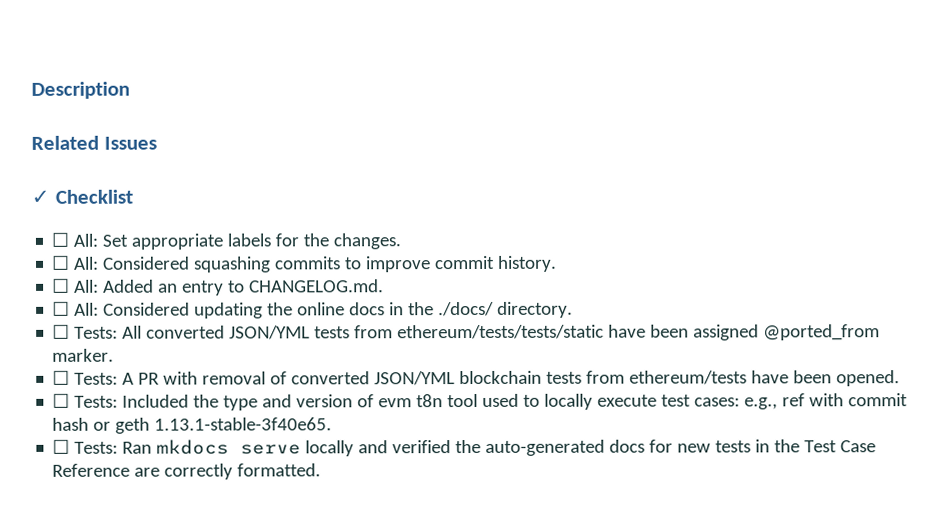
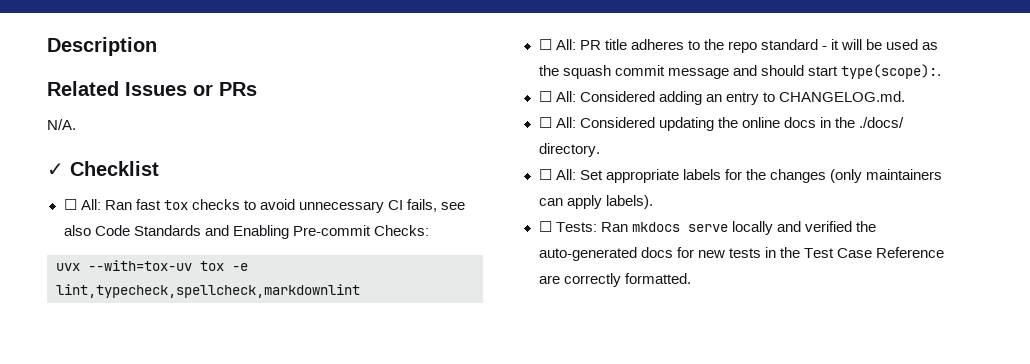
(157, 143) none -> [193,82,257,96] [47,119,76,130] or PRs // N/A.
[102,233,402,250] [52,255,558,273] [52,278,155,293] Set appropriate labels for the changes. // ☐ All: Considered squashing commits to improve commit history. // ☐ All: Added -> [104,199,466,213] [63,225,429,239] [56,260,248,271] [56,284,360,298] [538,39,939,53] [538,64,941,79] [538,91,702,105] Ran fast tox checks to avoid unnecessary CI fails, see also Code Standards and Enabling Pre-commit Checks: // uvx --with=tox-uv tox -e lint,typecheck,spellcheck,markdownlint // ☐ All: PR title adheres to the repo standard - it will be used as the squash commit message and should start type(scope):. // ☐ All: Considered adding
[74,324,881,341] [52,348,115,362] [52,370,901,387] [52,393,909,411] [52,417,333,434] Tests: All converted JSON/YML tests from ethereum/tests/tests/static have been assigned @ported_from marker. // ☐ Tests: A PR with removal of converted JSON/YML blockchain tests from ethereum/tests have been opened. // ☐ Tests: Included the type and version of evm t8n tool used to locally execute test cases: e.g., ref with commit hash or geth 1.13.1-stable-3f40e65. -> [555,169,942,183] [538,195,653,209] All: Set appropriate labels for the changes (only maintainers can apply labels).

